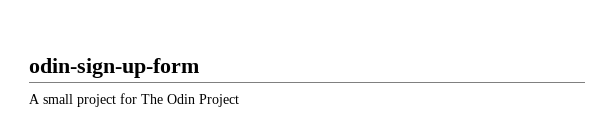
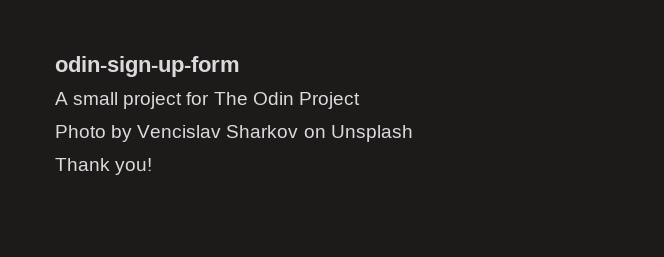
(239, 100) none -> [55,125,413,142] [55,158,153,175] // Photo by Vencislav Sharkov on Unsplash // Thank you!

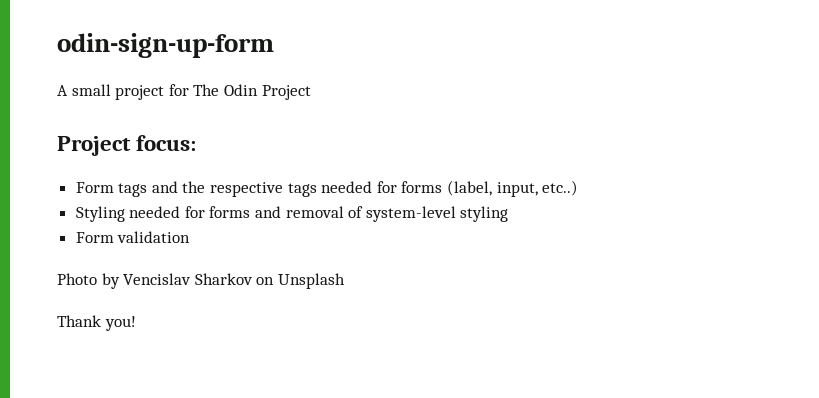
(360, 100) none -> [57,135,197,156] [75,180,579,197] [75,206,509,222] [75,231,191,243] // Project focus: // Form tags and the respective tags needed for forms (label, input, etc..) // Styling needed for forms and removal of system-level styling // Form validation

